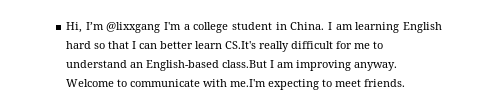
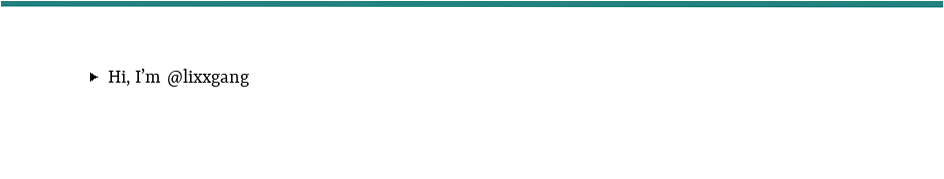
[164,22,442,33] [66,41,384,52] [66,60,398,71] [66,79,406,90] I'm a college student in China. I am learning English hard so that I can better learn CS.It's really difficult for me to understand an English-based class.But I am improving anyway. Welcome to communicate with me.I'm expecting to meet friends. -> (250, 77) none

